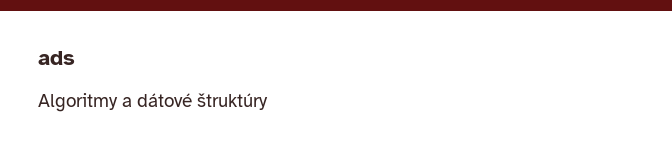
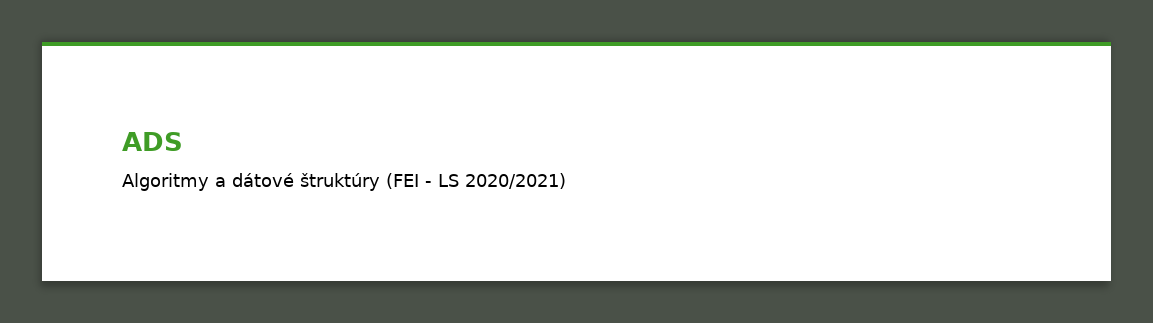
[38,51,75,65] ads -> [122,132,183,151] ADS
(269, 101) none -> [386,173,566,189] (FEI - LS 2020/2021)

